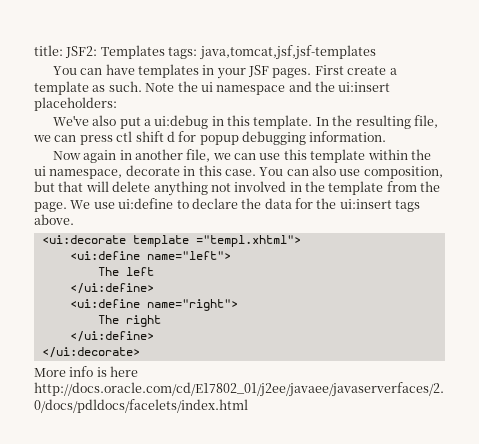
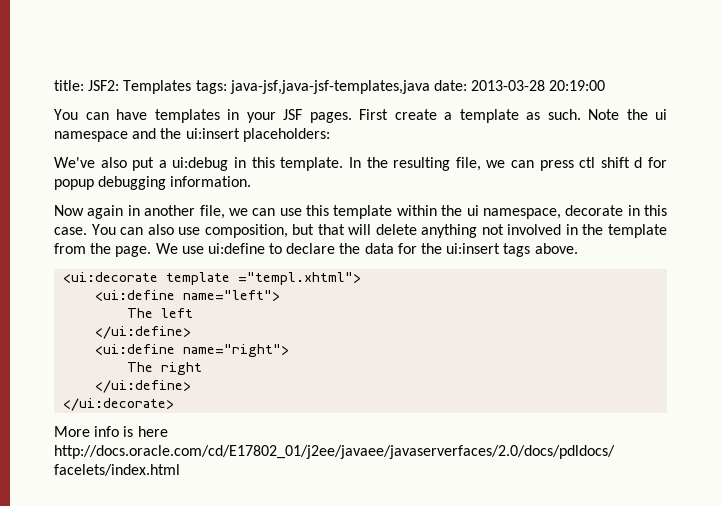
[199,45,376,60] java,tomcat,jsf,jsf-templates -> [229,80,606,94] java-jsf,java-jsf-templates,java date: 2013-03-28 20:19:00

